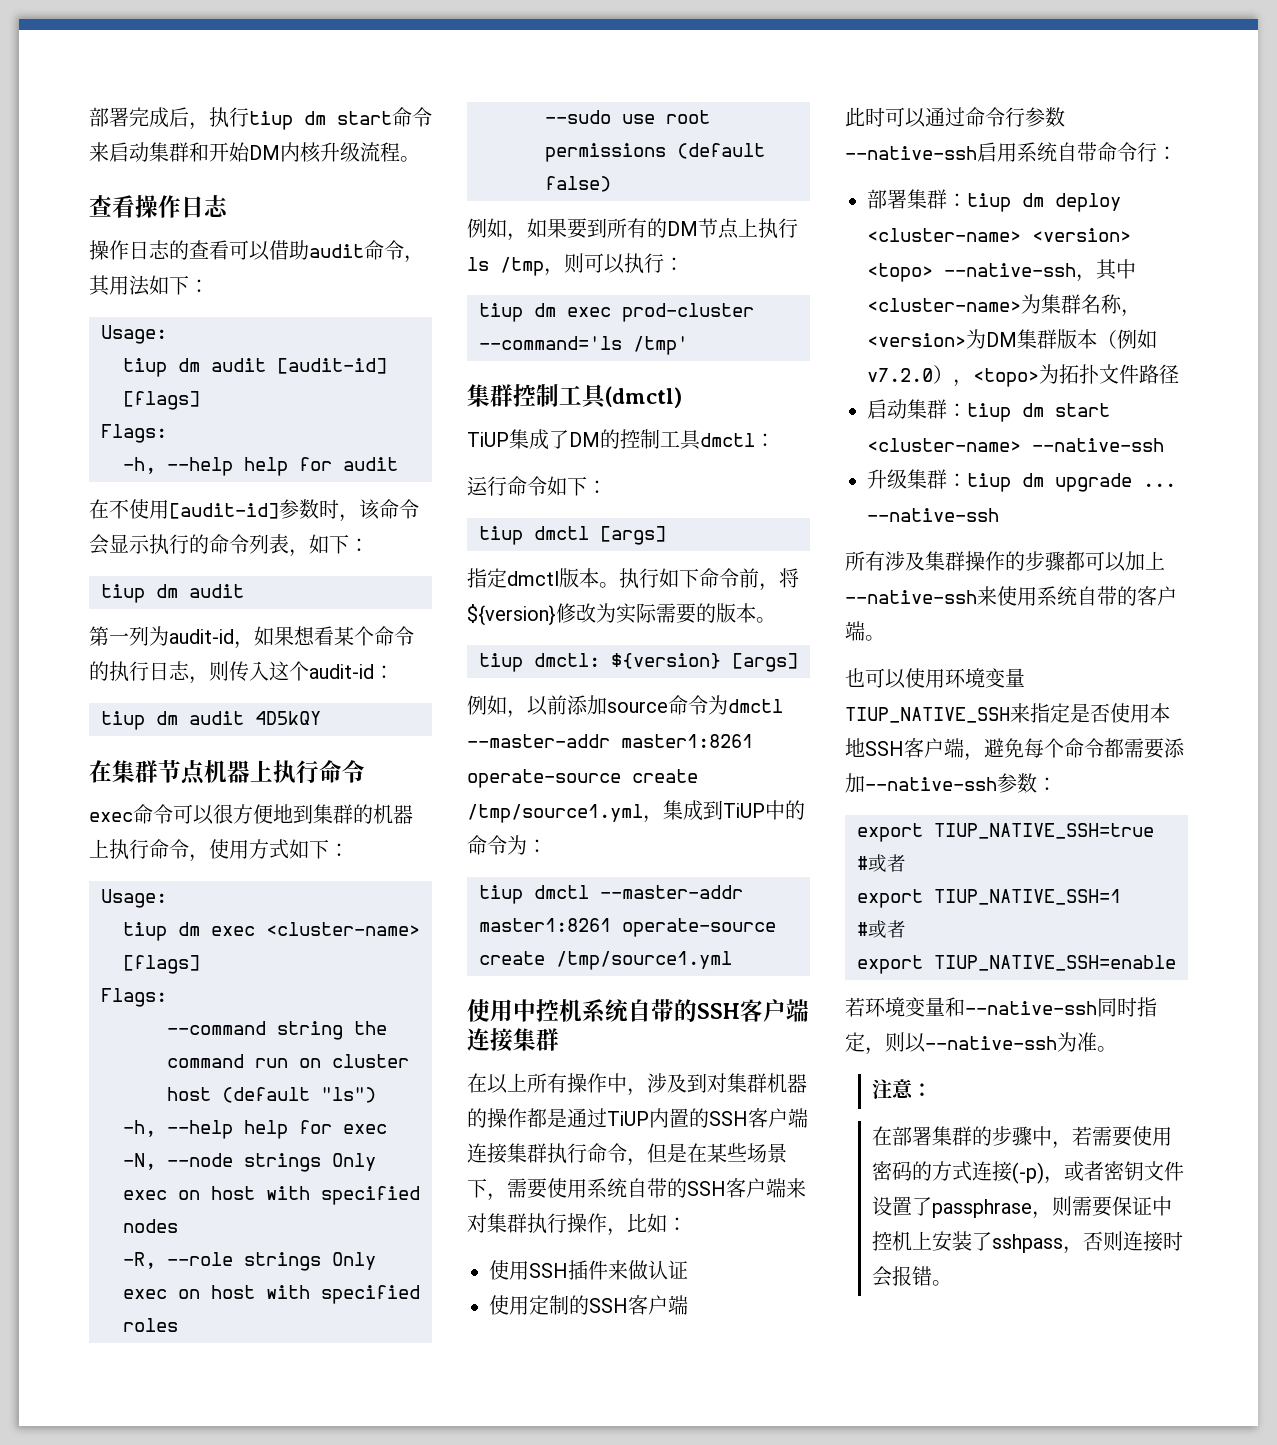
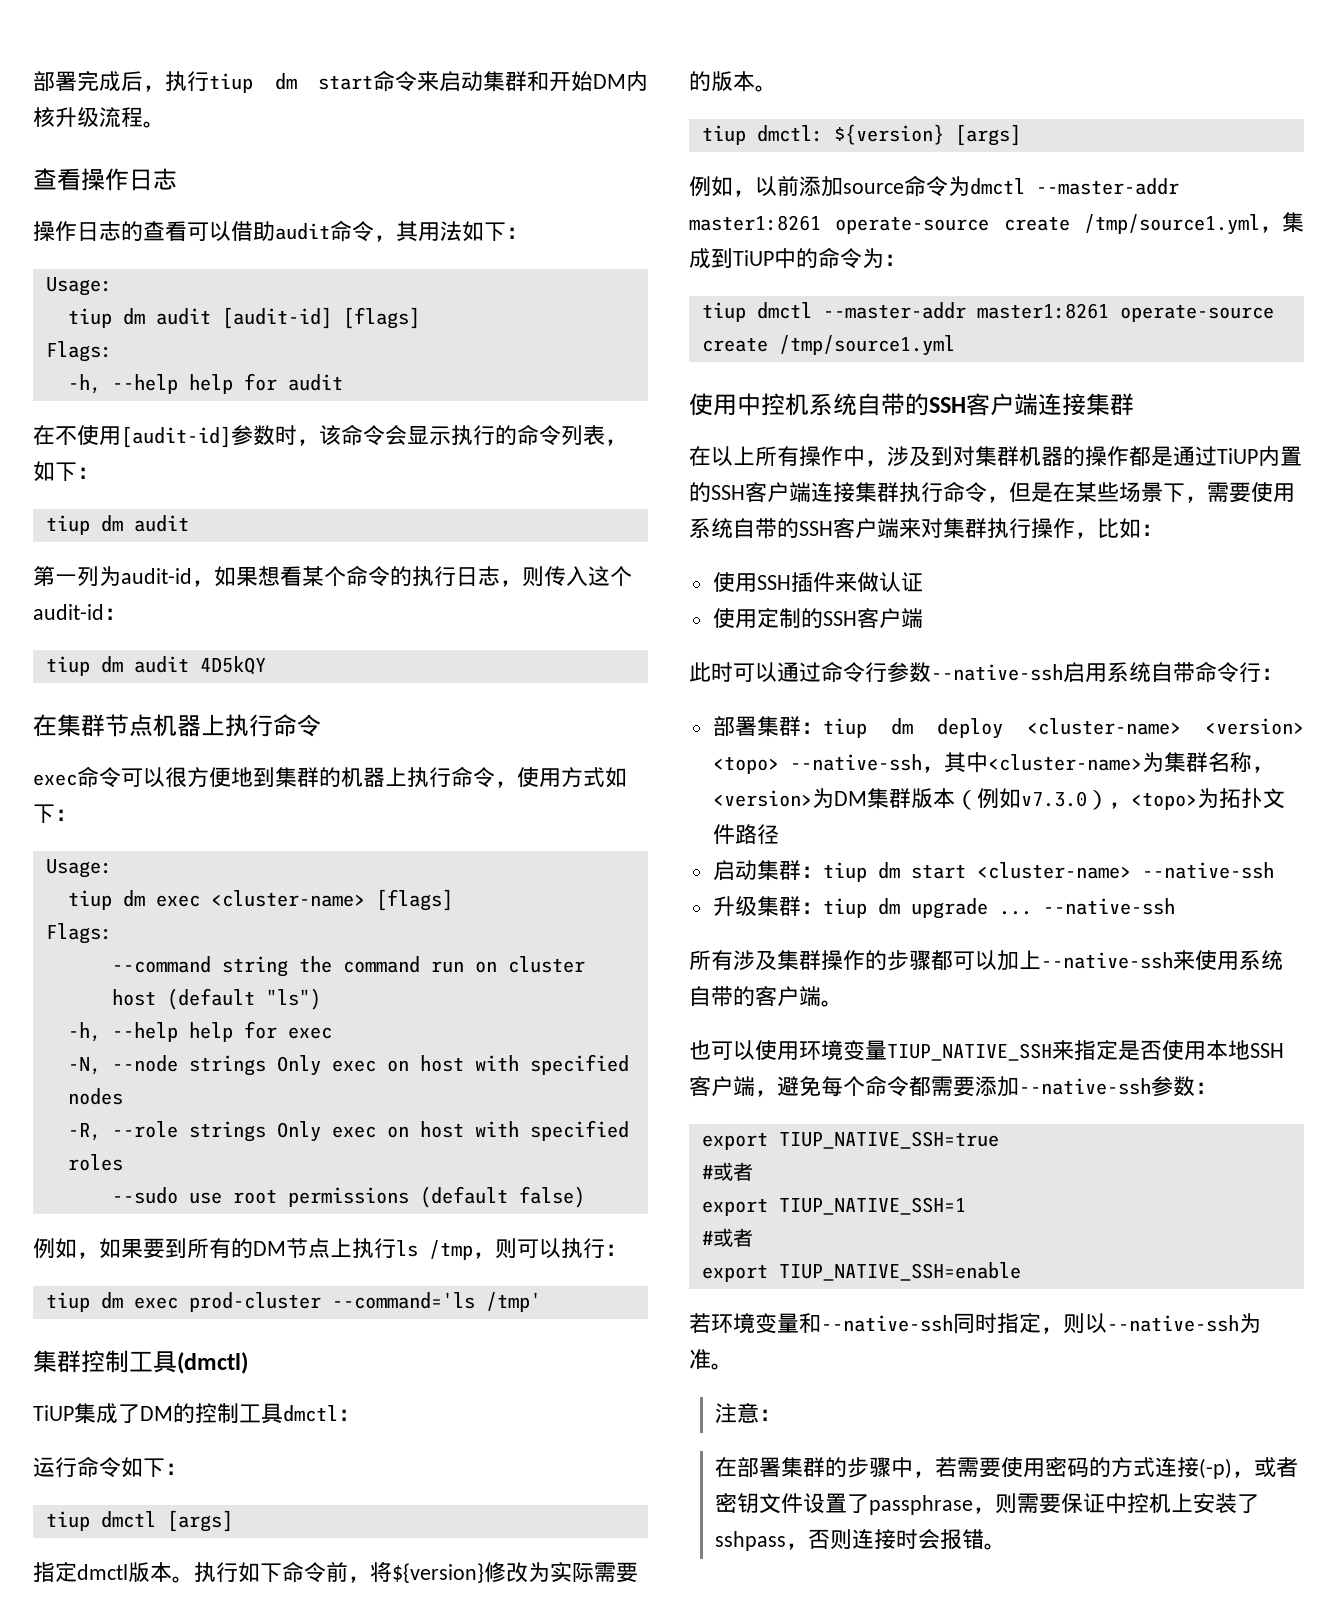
[867,368,933,382] v7.2.0 -> [1020,791,1087,807] v7.3.0

